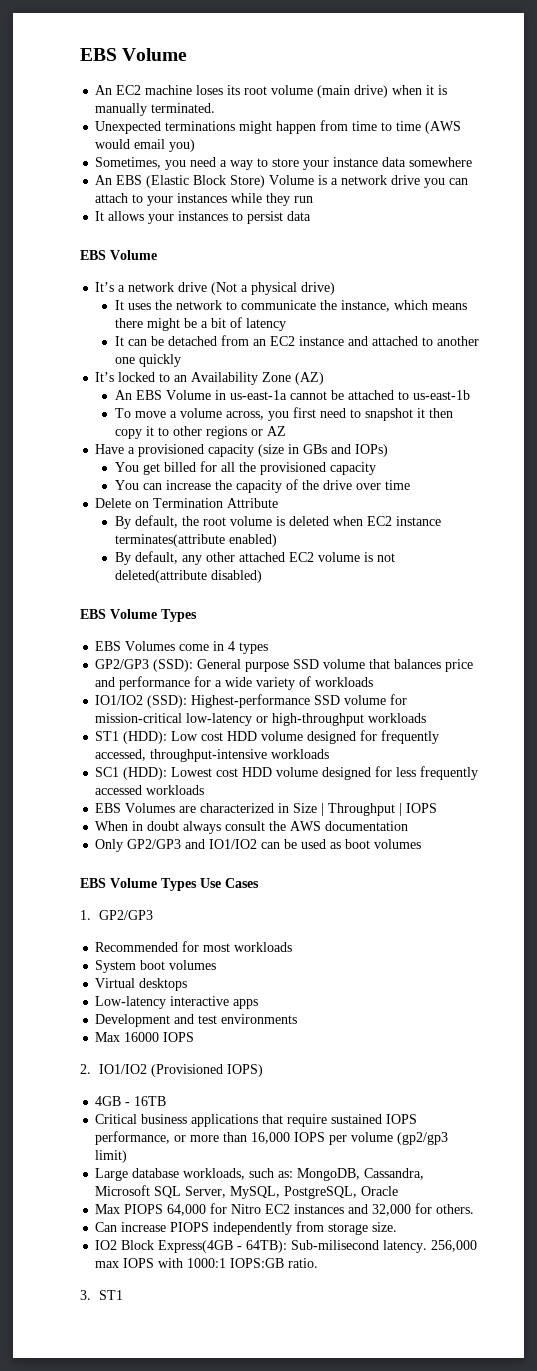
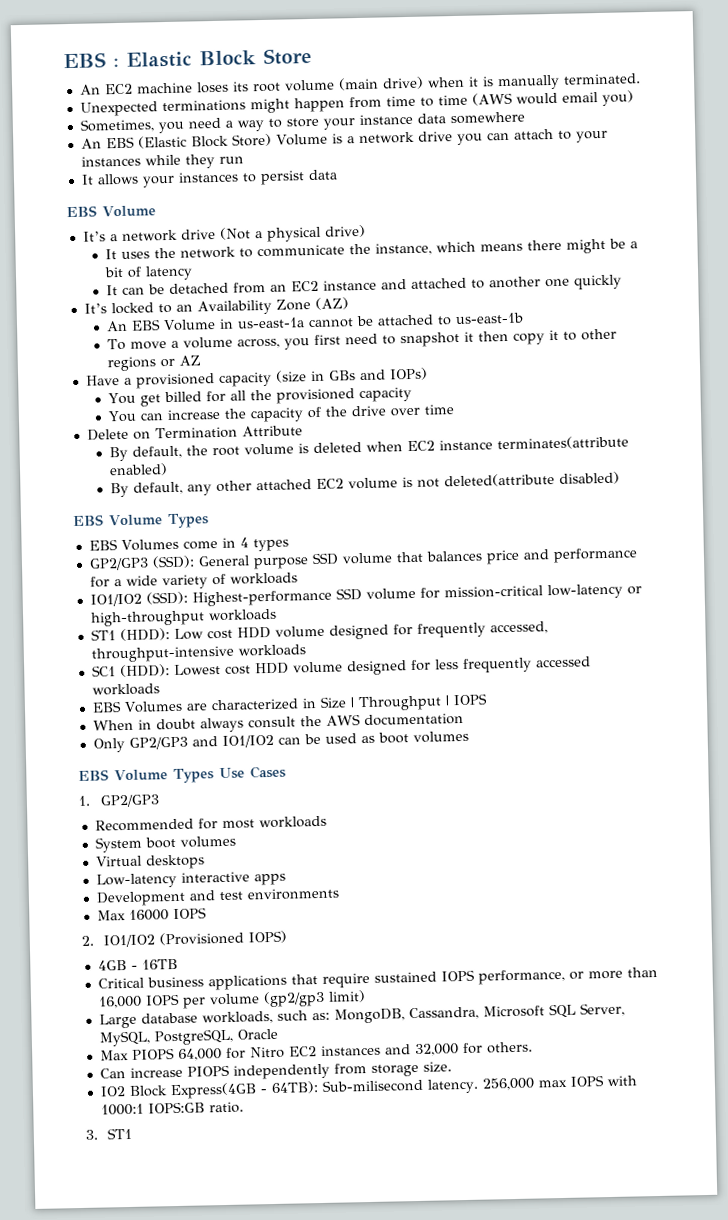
[80,48,188,61] EBS Volume -> [63,47,312,69] EBS : Elastic Block Store

